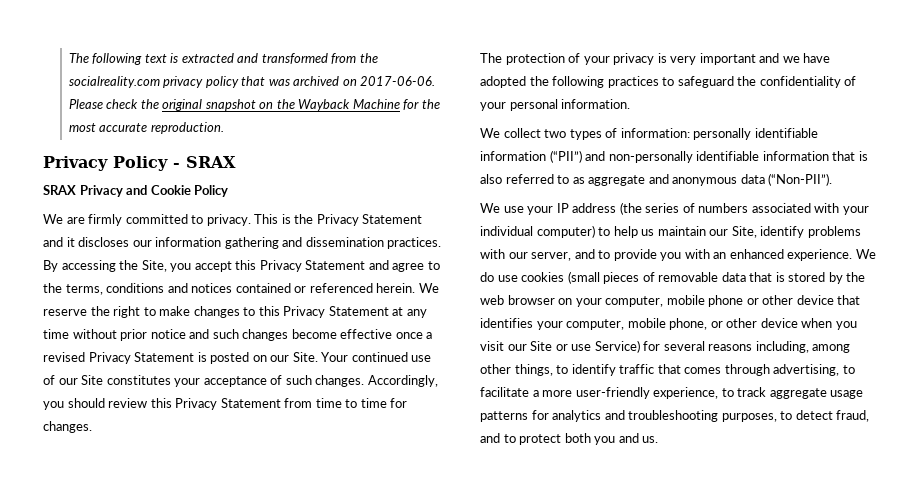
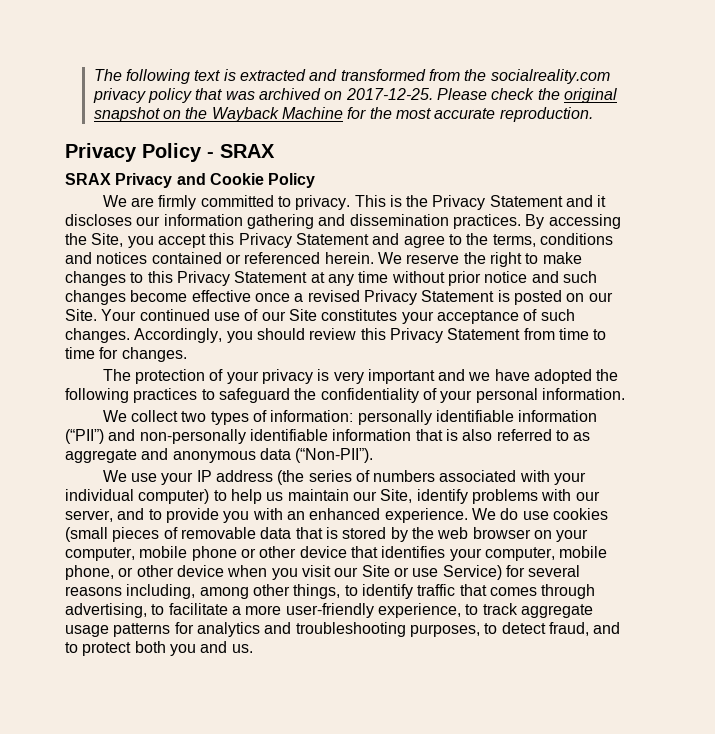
[360,76,436,86] 2017-06-06. -> [345,88,433,100] 2017-12-25.

